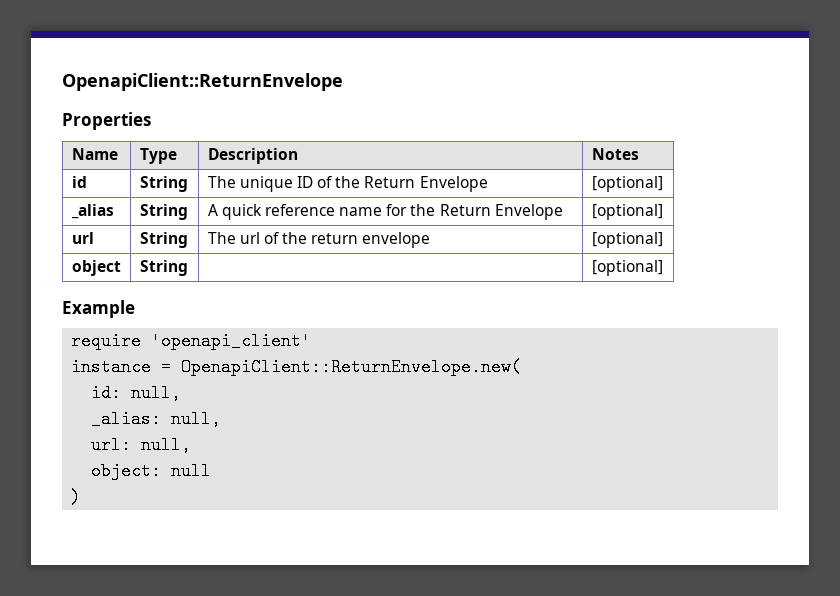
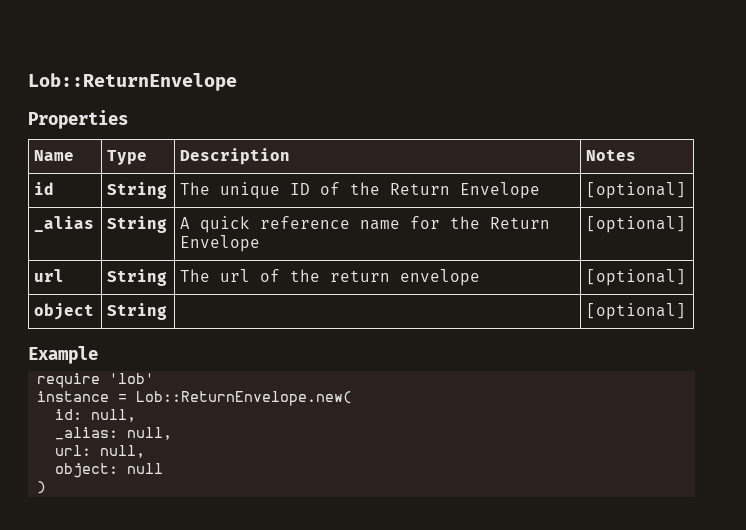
[62,73,343,91] OpenapiClient::ReturnEnvelope -> [28,73,237,91] Lob::ReturnEnvelope
[151,332,312,350] 'openapi_client' -> [109,373,155,384] 'lob'
[181,358,522,376] OpenapiClient::ReturnEnvelope.new( -> [136,391,353,406] Lob::ReturnEnvelope.new(

